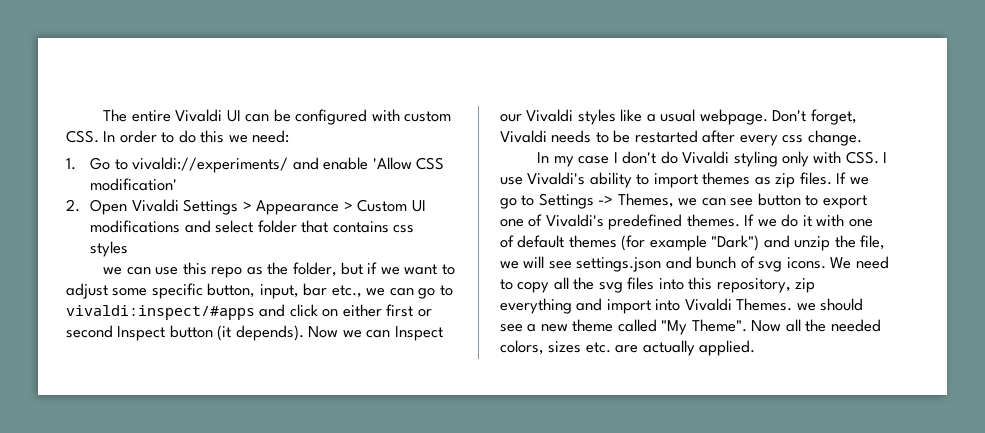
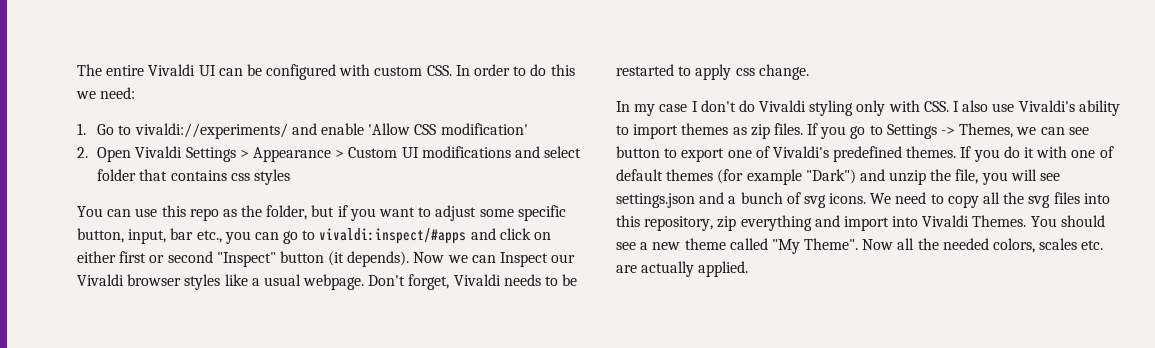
[103,267,123,275] we -> [77,206,103,217] You
[380,267,400,275] we -> [349,208,376,221] you
[366,288,386,296] we -> [224,231,251,244] you
[117,326,166,341] Inspect -> [216,252,276,267] "Inspect"
(574, 115) none -> [127,274,182,286] browser
[702,130,778,146] after every -> [678,64,732,80] to apply
(888, 157) none -> [962,100,989,112] also
[849,177,869,185] we -> [820,126,847,139] you
[757,219,777,227] we -> [973,149,1000,162] you
[500,261,519,269] we -> [981,172,1008,185] you
(692, 262) none -> [728,196,737,204] a
[796,303,816,311] we -> [1030,216,1057,227] You
[548,341,582,353] sizes -> [1039,238,1078,250] scales

